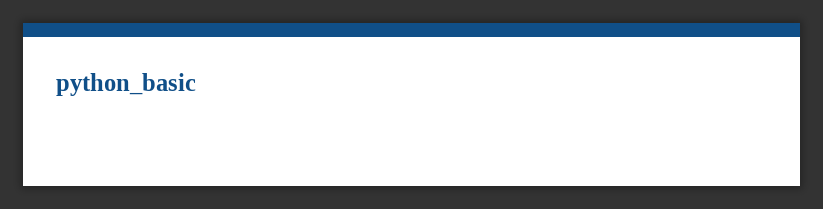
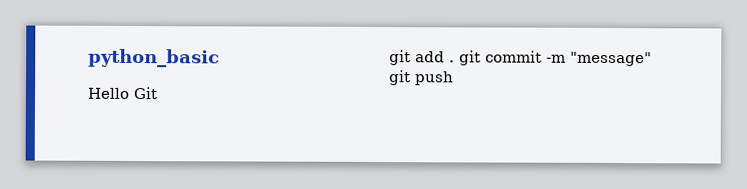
(196, 84) none -> [87,86,158,100] [389,50,652,67] [389,70,454,86] // Hello Git // git add . git commit -m "message" git push

